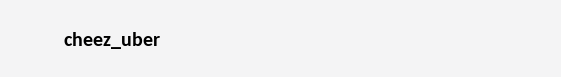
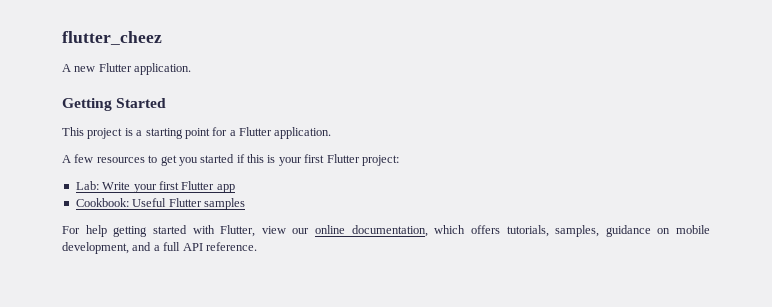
[64,32,160,49] cheez_uber -> [62,31,162,45] [62,63,192,75] [62,98,167,111] [62,127,332,139] [62,154,399,166] [75,181,235,193] [75,198,245,210] [62,225,710,237] [62,242,257,254] flutter_cheez // A new Flutter application. // Getting Started // This project is a starting point for a Flutter application. // A few resources to get you started if this is your first Flutter project: // Lab: Write your first Flutter app // Cookbook: Useful Flutter samples // For help getting started with Flutter, view our online documentation, which offers tutorials, samples, guidance on mobile development, and a full API reference.

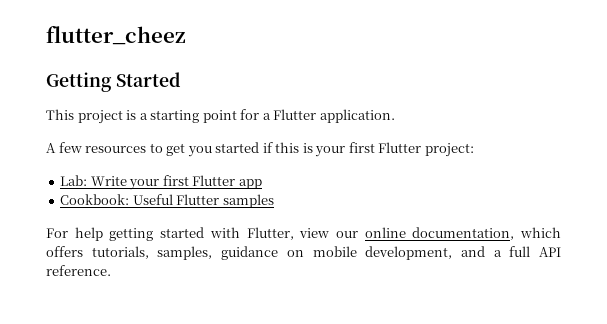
[62,63,192,75] // A new Flutter application. -> (186, 35) none

